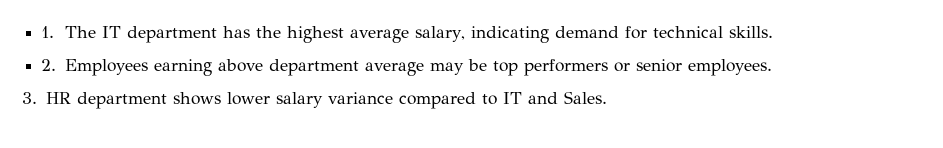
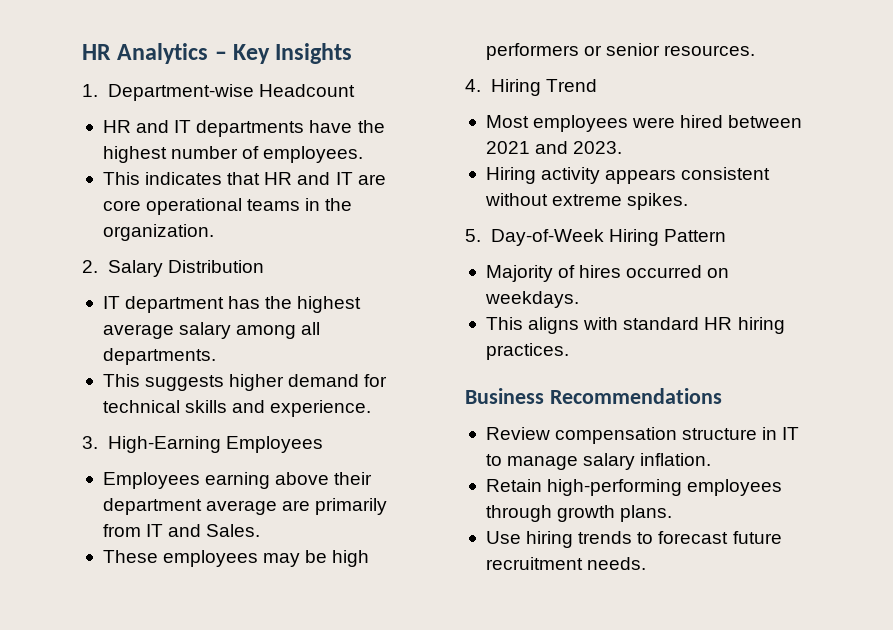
[41,26,96,38] 1. The -> [82,43,353,64] [82,84,355,101] [102,120,385,137] [102,146,364,163] [102,172,386,185] [102,198,353,215] [102,224,214,241] [82,260,264,277] HR Analytics – Key Insights // 1. Department-wise Headcount // HR and IT departments have the highest number of employees. // This indicates that HR and IT are core operational teams in the organization. // 2. Salary Distribution //
[414,26,773,43] [41,59,57,71] salary, indicating demand for technical skills. // 2. -> [179,322,321,339] [102,348,216,365] [102,374,388,391] [102,400,372,417] [82,436,323,453] salary among all departments. // This suggests higher demand for technical skills and experience. // 3. High-Earning Employees //
(263, 65) none -> [334,472,373,485] their
(424, 69) none -> [282,498,388,515] [102,524,261,537] [102,550,259,567] are primarily from IT and Sales. // These employees
[493,61,518,76] top -> [332,550,370,567] high
[688,59,772,76] [22,91,607,109] employees. // 3. HR department shows lower salary variance compared to IT and Sales. -> [664,45,756,56] [465,79,597,96] [485,115,803,132] [485,141,623,154] [485,167,771,184] [484,193,689,210] [465,229,726,246] [485,265,730,282] [484,291,579,308] [485,317,785,334] [485,343,569,360] [465,388,722,404] [485,427,800,444] [485,453,712,470] [485,479,783,496] [485,505,673,522] [485,531,782,548] [485,557,647,570] resources. // 4. Hiring Trend // Most employees were hired between 2021 and 2023. // Hiring activity appears consistent without extreme spikes. // 5. Day-of-Week Hiring Pattern // Majority of hires occurred on weekdays. // This aligns with standard HR hiring practices. // Business Recommendations // Review compensation structure in IT to manage salary inflation. // Retain high-performing employees through growth plans. // Use hiring trends to forecast future recruitment needs.

